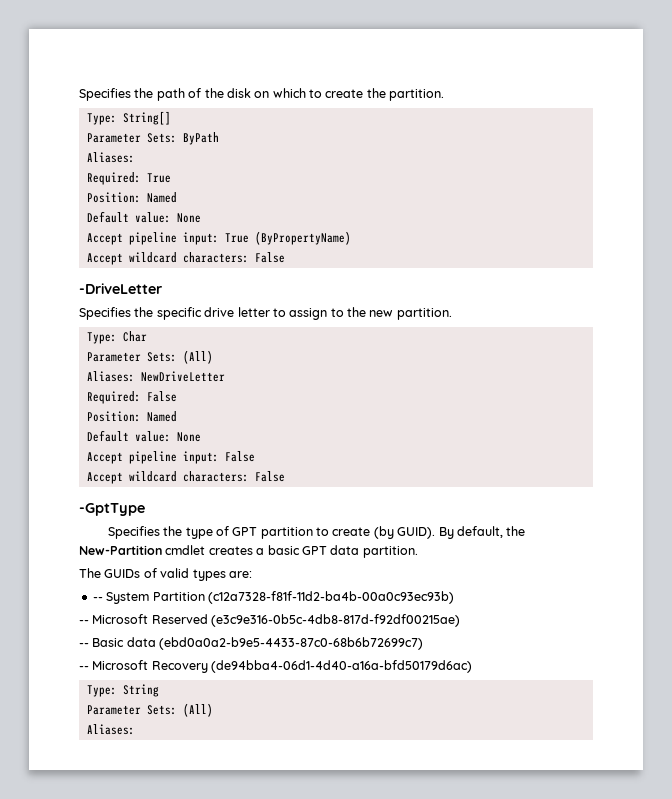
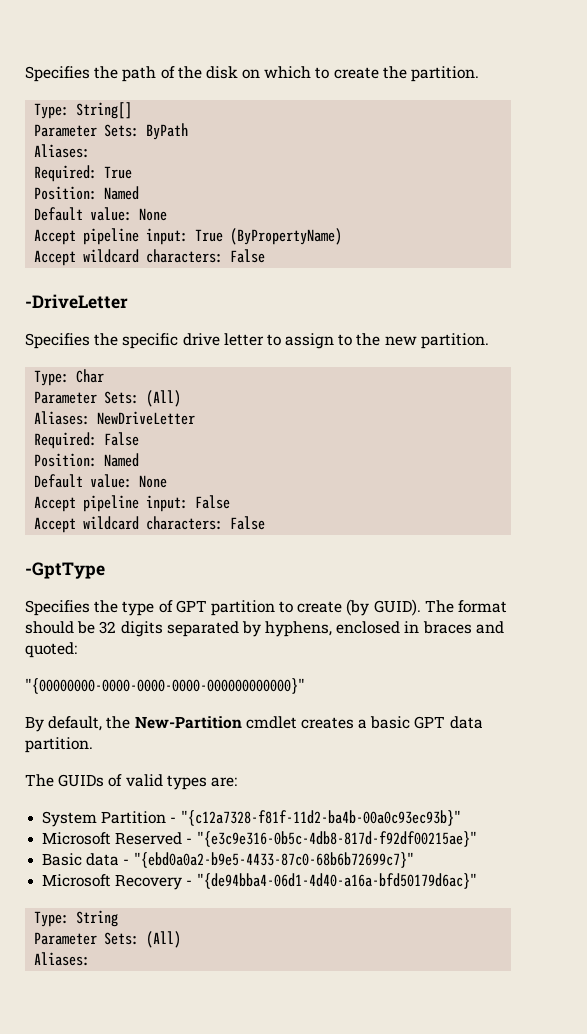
(436, 533) none -> [424,600,508,613] [25,621,504,637] [25,642,77,658] [25,678,305,694] The format should be 32 digits separated by hyphens, enclosed in braces and quoted: // "{00000000-0000-0000-0000-000000000000}" //
[92,597,103,601] -- -> (237, 782) none
[207,591,454,604] [79,614,461,627] [79,637,424,650] [79,660,473,673] (c12a7328-f81f-11d2-ba4b-00a0c93ec93b) // -- Microsoft Reserved (e3c9e316-0b5c-4db8-817d-f92df00215ae) // -- Basic data (ebd0a0a2-b9e5-4433-87c0-68b6b72699c7) // -- Microsoft Recovery (de94bba4-06d1-4d40-a16a-bfd50179d6ac) -> [170,810,461,826] [42,831,477,847] [42,852,414,868] [42,873,477,890] - "{c12a7328-f81f-11d2-ba4b-00a0c93ec93b}" // Microsoft Reserved - "{e3c9e316-0b5c-4db8-817d-f92df00215ae}" // Basic data - "{ebd0a0a2-b9e5-4433-87c0-68b6b72699c7}" // Microsoft Recovery - "{de94bba4-06d1-4d40-a16a-bfd50179d6ac}"

